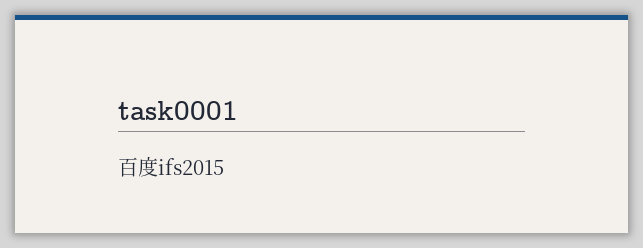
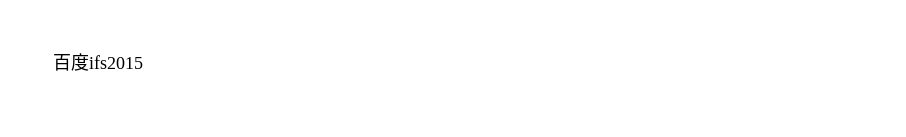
[118,101,238,120] task0001 // -> (53, 62) none

